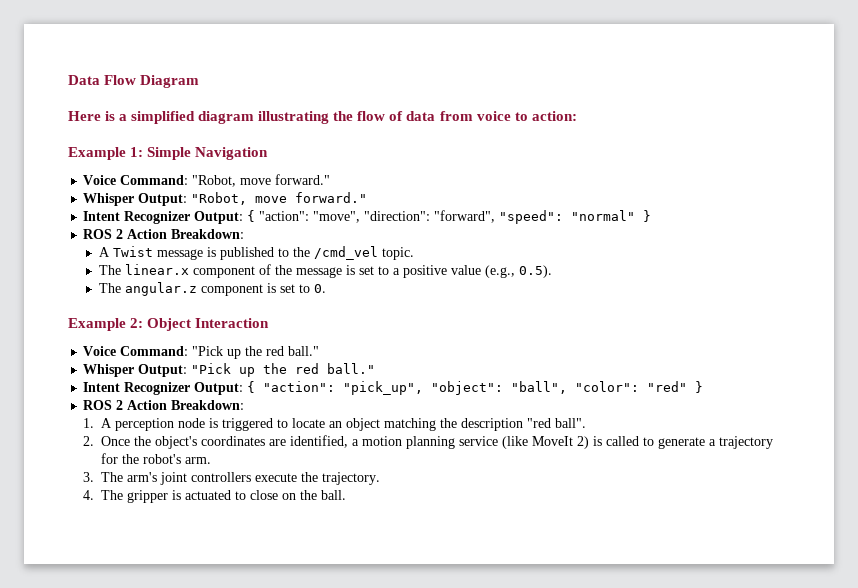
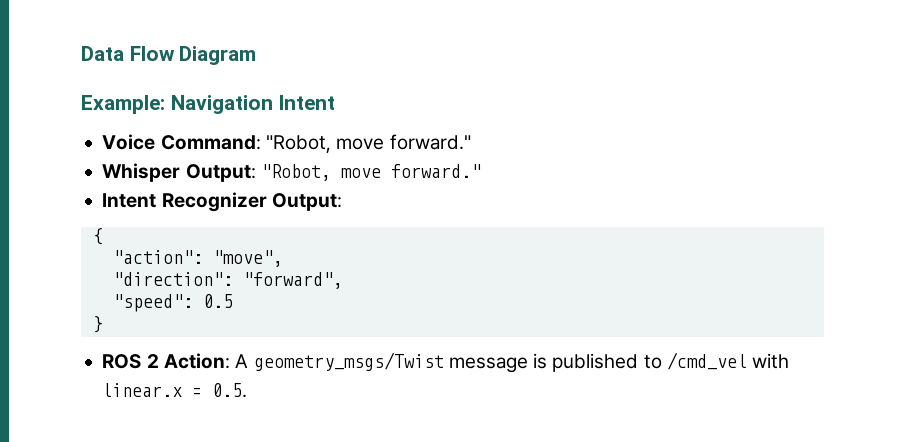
[68,111,577,124] [68,147,192,160] Here is a simplified diagram illustrating the flow of data from voice to action: // Example 1: Simple -> [81,95,165,114] Example:
(269, 153) none -> [278,95,336,110] Intent
[247,210,256,222] { -> [92,228,103,245] // { //
(361, 217) none -> (283, 258) //
[499,210,652,224] [83,229,245,239] [98,246,414,260] [98,264,552,278] [98,282,326,296] [68,318,270,331] [83,346,320,359] [83,363,376,377] [83,381,704,395] [83,400,245,410] [83,418,587,431] [83,435,774,449] [101,453,212,464] [83,472,381,485] [83,490,347,503] "speed": "normal" } // ROS 2 Action Breakdown: // A Twist message is published to the /cmd_vel topic. // The linear.x component of the message is set to a positive value (e.g., 0.5). // The angular.z component is set to 0. // Example 2: Object Interaction // Voice Command: "Pick up the red ball." // Whisper Output: "Pick up the red ball." // Intent Recognizer Output: { "action": "pick_up", "object": "ball", "color": "red" } // ROS 2 Action Breakdown: // 1. A perception node is triggered to locate an object matching the description "red ball". // 2. Once the object's coordinates are identified, a motion planning service (like MoveIt 2) is called to generate a trajectory for the robot's arm. // 3. The arm's joint controllers execute the trajectory. // 4. The gripper is actuated to close on the ball. -> [112,294,233,312] [92,316,103,333] [102,352,790,373] [102,383,248,398] // "speed": 0.5 // } // ROS 2 Action: A geometry_msgs/Twist message is published to /cmd_vel with linear.x = 0.5.

